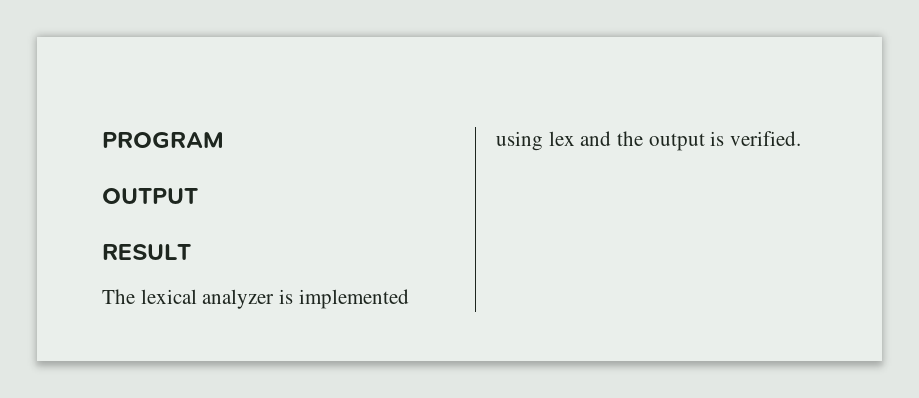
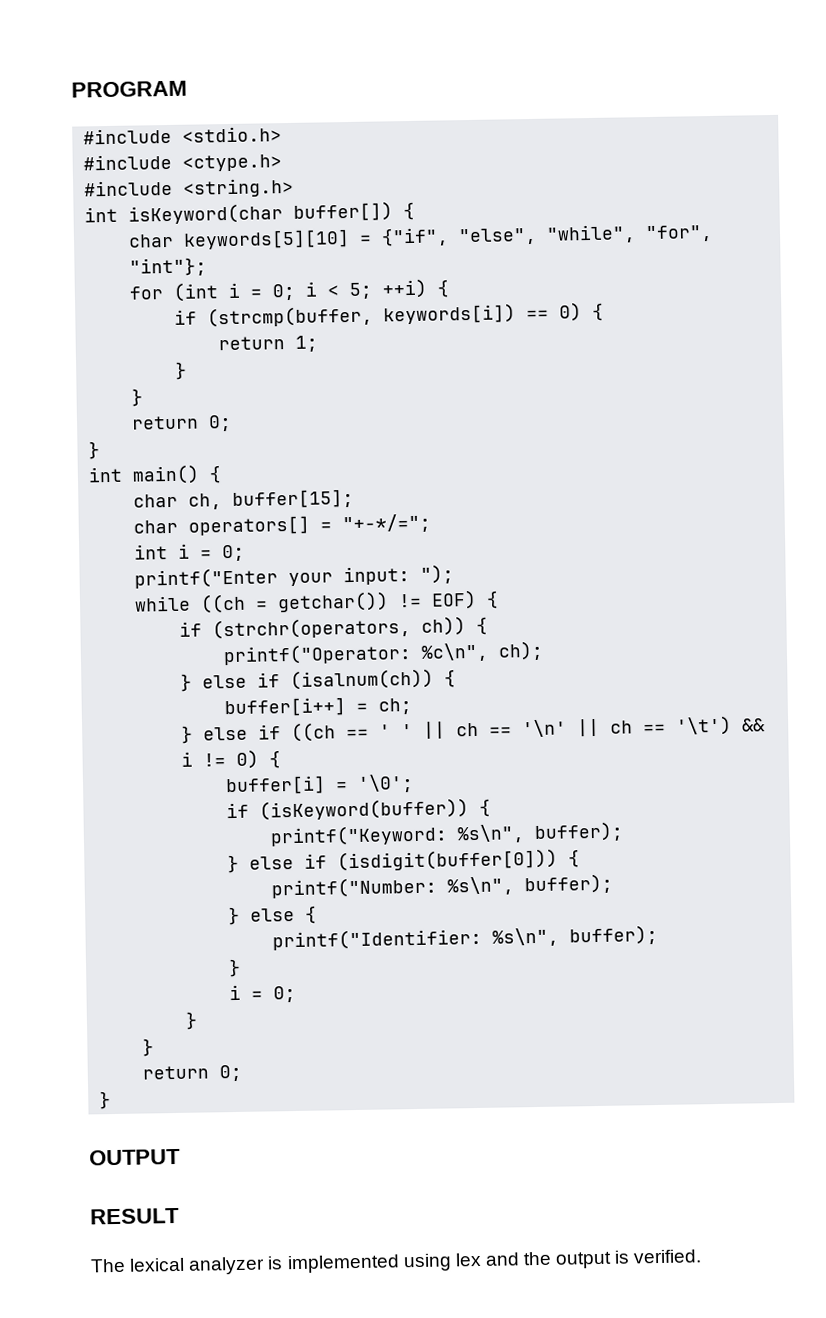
(224, 140) none -> [83,126,283,145] [83,153,283,172] [84,177,295,198] [84,201,416,225] [128,224,714,250] [129,257,208,277] [129,278,451,302] [174,302,605,328] [218,335,319,352] [175,361,188,380] [131,388,144,407] [131,414,233,432] [88,441,101,460] [88,464,223,485] [133,488,355,510] [133,513,432,536] [134,543,246,562] [134,564,455,589] [134,589,500,614] [179,616,489,640] [223,640,545,666] [180,668,457,692] [224,697,413,718] [181,715,767,744] [181,749,282,769] [225,774,415,796] [226,798,492,821] [270,821,625,847] [227,848,581,874] [271,873,614,899] [228,905,318,926] [272,924,659,951] [228,958,242,978] [229,984,297,1003] [185,1011,199,1030] [142,1038,155,1057] [142,1064,243,1082] [99,1091,112,1110] // #include <stdio.h> // #include <ctype.h> // #include <string.h> // int isKeyword(char buffer[]) { // char keywords[5][10] = {"if", "else", "while", "for", "int"}; // for (int i = 0; i < 5; ++i) { // if (strcmp(buffer, keywords[i]) == 0) { // return 1; // } // } // return 0; // } // int main() { // char ch, buffer[15]; // char operators[] = "+-*/="; // int i = 0; // printf("Enter your input: "); // while ((ch = getchar()) != EOF) { // if (strchr(operators, ch)) { // printf("Operator: %c\n", ch); // } else if (isalnum(ch)) { // buffer[i++] = ch; // } else if ((ch == ' ' || ch == '\n' || ch == '\t') && i != 0) { // buffer[i] = '\0'; // if (isKeyword(buffer)) { // printf("Keyword: %s\n", buffer); // } else if (isdigit(buffer[0])) { // printf("Number: %s\n", buffer); // } else { // printf("Identifier: %s\n", buffer); // } // i = 0; // } // } // return 0; // }

